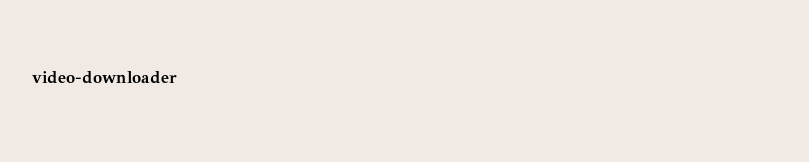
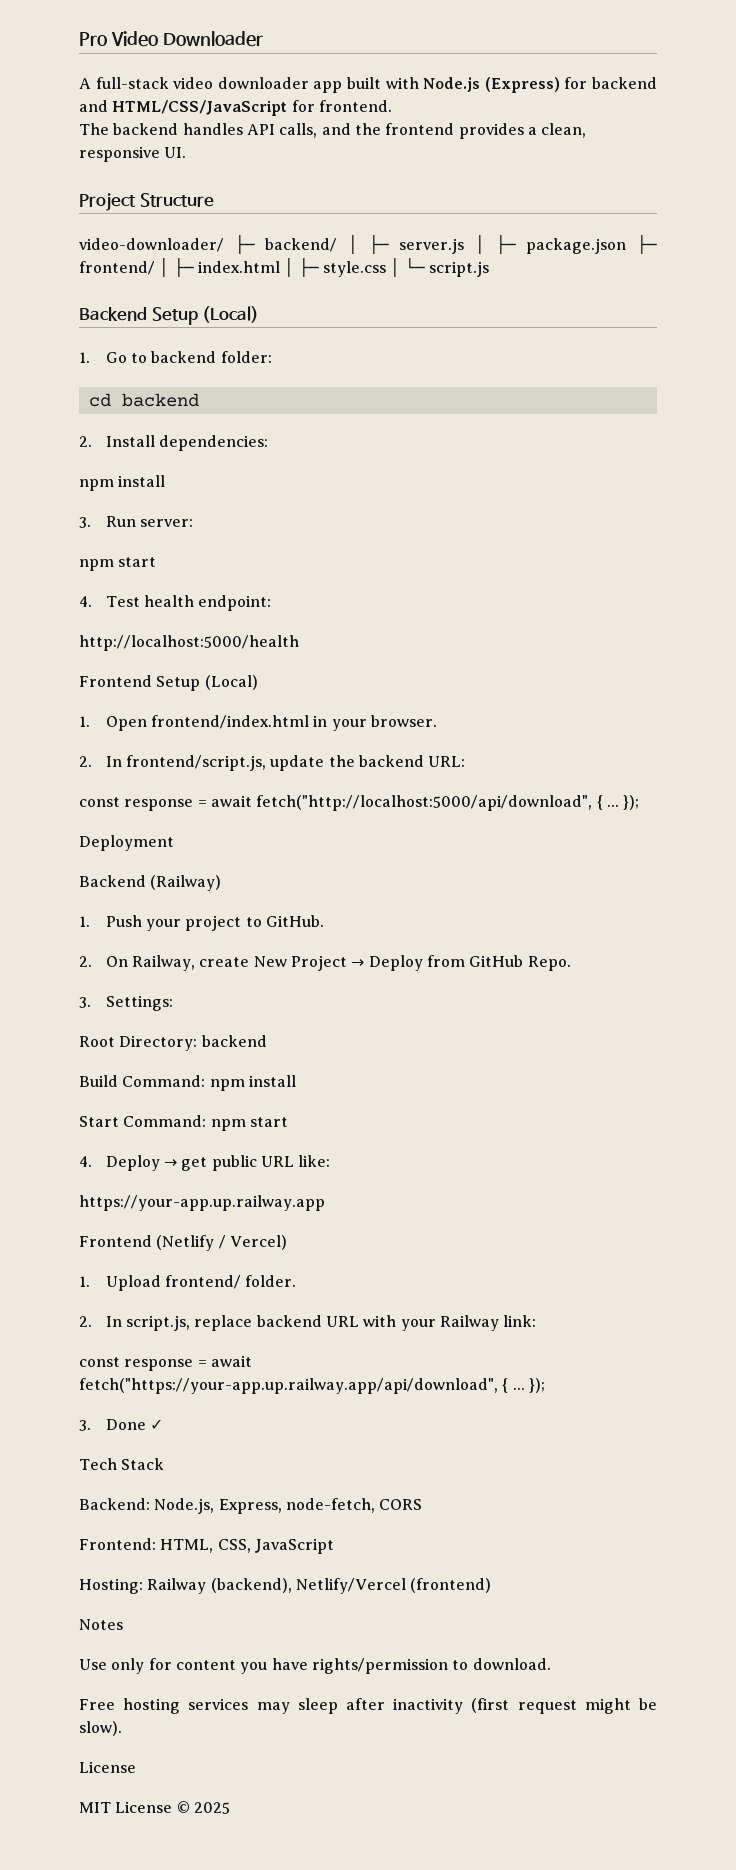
[32,71,177,84] video-downloader -> [79,31,263,47] [79,77,658,93] [79,100,392,116] [79,123,587,139] [79,146,187,162] [79,193,214,211] [79,234,658,254] [79,257,489,277] [79,306,260,325] [79,351,272,363] [88,393,199,407] [79,435,268,451] [79,475,166,491] [79,516,193,528] [79,557,157,571] [79,595,272,611] [79,635,299,651] [79,675,258,691] [79,715,437,731] [79,755,466,771] [79,795,640,811] [79,835,174,851] [79,875,222,891] [79,915,324,931] [79,955,571,971] [79,995,173,1011] [79,1035,267,1051] [79,1075,296,1091] [79,1115,288,1131] [79,1155,331,1171] [79,1195,325,1211] [79,1235,287,1251] [79,1275,297,1291] [79,1315,537,1331] [79,1355,252,1371] [79,1378,545,1394] [79,1419,163,1431] [79,1458,165,1470] [79,1498,423,1514] [79,1538,334,1554] [79,1578,492,1594] [79,1619,123,1630] [79,1658,551,1674] [79,1698,657,1714] [79,1721,122,1736] [79,1761,136,1773] [79,1801,230,1814] Pro Video Downloader // A full-stack video downloader app built with Node.js (Express) for backend and HTML/CSS/JavaScript for frontend. // The backend handles API calls, and the frontend provides a clean, responsive UI. // Project Structure // video-downloader/ ├─ backend/ │ ├─ server.js │ ├─ package.json ├─ frontend/ │ ├─ index.html │ ├─ style.css │ └─ script.js // Backend Setup (Local) // 1. Go to backend folder: // cd backend // 2. Install dependencies: // npm install // 3. Run server: // npm start // 4. Test health endpoint: // http://localhost:5000/health // Frontend Setup (Local) // 1. Open frontend/index.html in your browser. // 2. In frontend/script.js, update the backend URL: // const response = await fetch("http://localhost:5000/api/download", { ... }); // Deployment // Backend (Railway) // 1. Push your project to GitHub. // 2. On Railway, create New Project → Deploy from GitHub Repo. // 3. Settings: // Root Directory: backend // Build Command: npm install // Start Command: npm start // 4. Deploy → get public URL like: // https://your-app.up.railway.app // Frontend (Netlify / Vercel) // 1. Upload frontend/ folder. // 2. In script.js, replace backend URL with your Railway link: // const response = await fetch("https://your-app.up.railway.app/api/download", { ... }); // 3. Done ✓ // Tech Stack // Backend: Node.js, Express, node-fetch, CORS // Frontend: HTML, CSS, JavaScript // Hosting: Railway (backend), Netlify/Vercel (frontend) // Notes // Use only for content you have rights/permission to download. // Free hosting services may sleep after inactivity (first request might be slow). // License // MIT License © 2025

